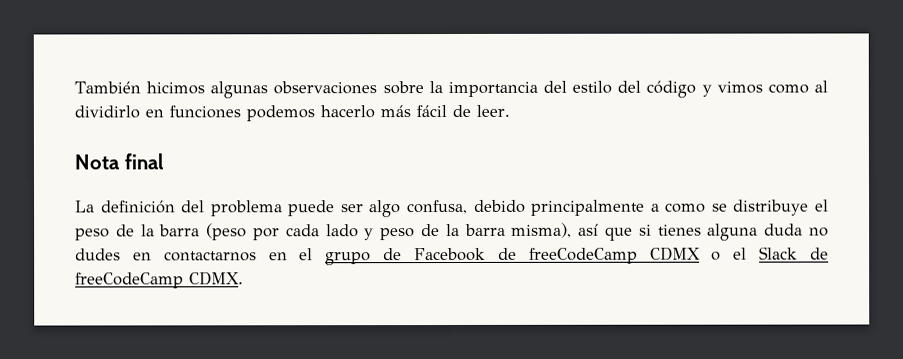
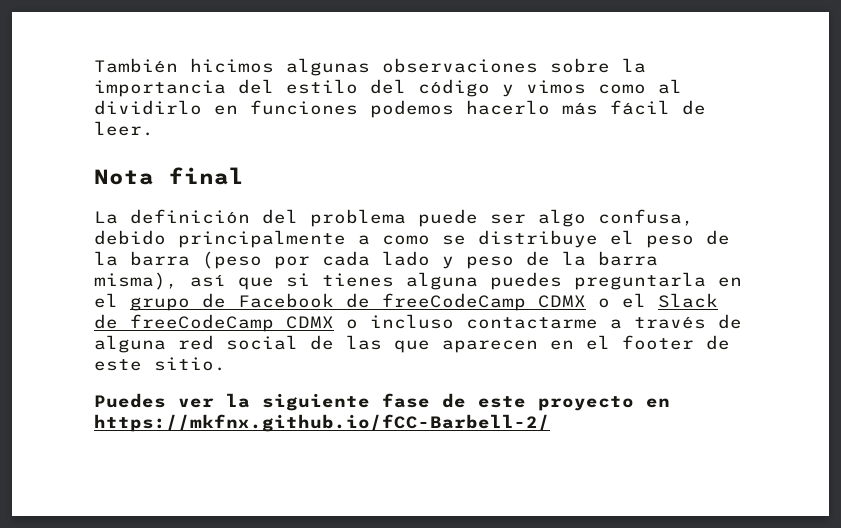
[764,223,829,237] [75,248,257,262] duda no dudes en contactarnos -> [490,272,706,290] puedes preguntarla
[189,271,244,286] CDMX. -> [286,314,742,329] [94,335,730,353] [94,357,226,371] [94,393,670,411] [94,414,550,432] CDMX o incluso contactarme a través de alguna red social de las que aparecen en el footer de este sitio. // Puedes ver la siguiente fase de este proyecto en https://mkfnx.github.io/fCC-Barbell-2/

